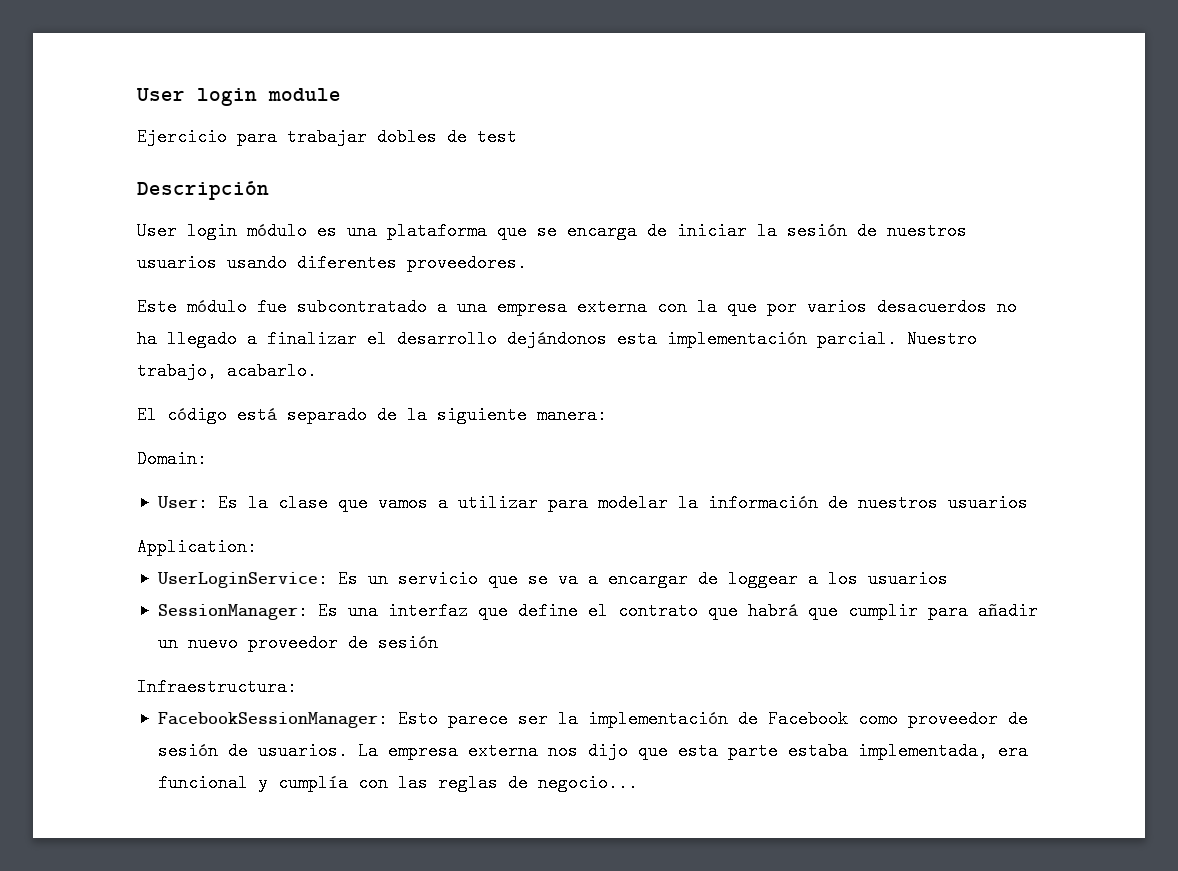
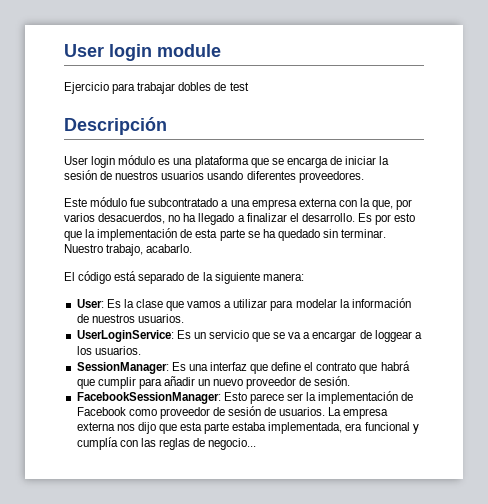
[727,298,757,316] que -> [372,200,394,210] que,
[877,298,987,316] desacuerdos -> [98,213,166,224] desacuerdos,
[397,330,897,348] desarrollo dejándonos esta implementación parcial. -> [301,213,416,225] [64,228,387,241] desarrollo. Es por esto que la implementación de esta parte se ha quedado sin terminar.
[137,450,207,468] // Domain: -> (304, 277) none
[947,494,1028,512] [137,538,257,556] usuarios // Application: -> [137,314,184,323] usuarios.
[867,570,948,588] usuarios -> [94,346,141,355] usuarios.
[377,634,438,652] [137,678,297,696] sesión // Infraestructura: -> [314,376,351,386] sesión.

